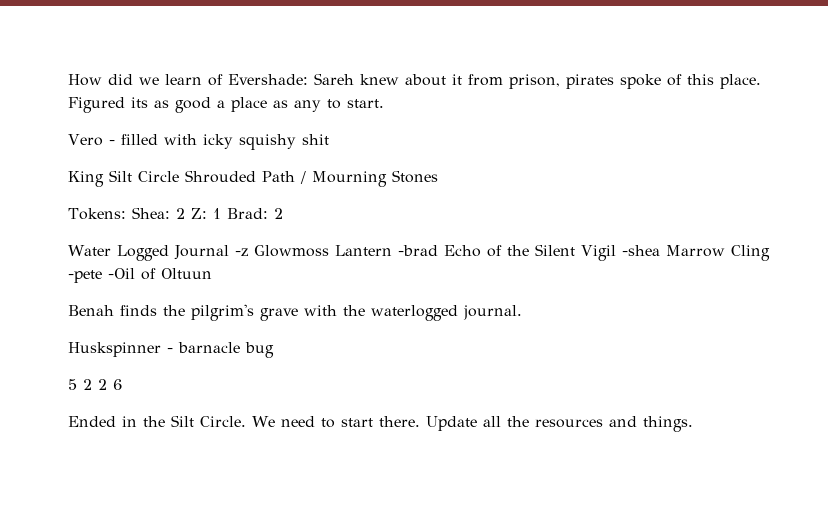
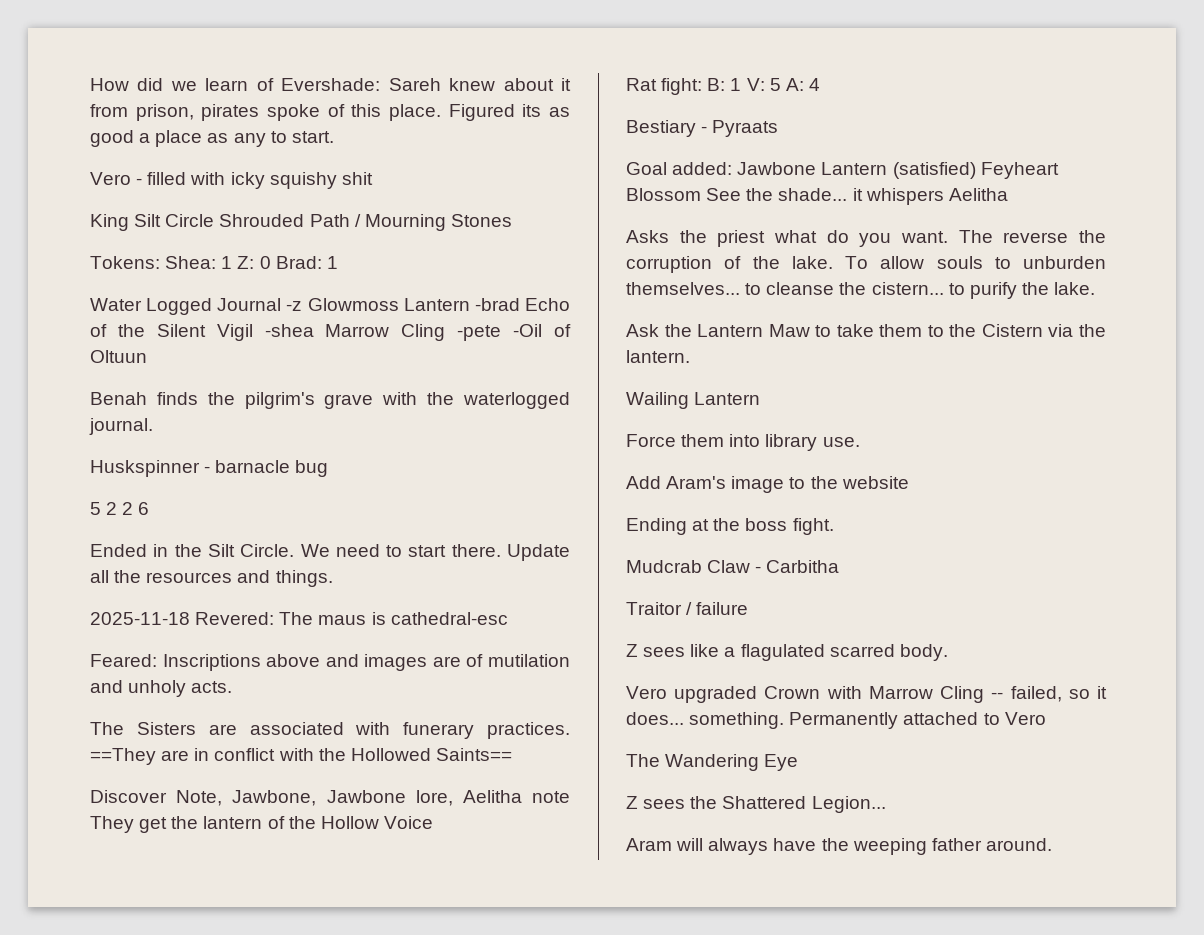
[175,208,283,219] 2 Z: 1 Brad: 2 -> [221,256,338,269] 1 Z: 0 Brad: 1
(693, 424) none -> [90,612,508,625] [90,654,570,671] [90,680,233,697] [90,722,570,739] [90,748,512,765] [90,790,571,806] [90,816,433,833] [626,78,820,95] [626,120,779,137] [626,162,1059,179] [626,188,1008,205] [626,230,1106,247] [626,256,1106,273] [626,282,1096,299] [626,324,1106,337] [626,350,690,363] [626,392,761,409] [626,434,860,451] [626,476,909,493] [626,518,834,535] [626,560,840,573] [626,602,749,615] [626,644,948,661] [626,686,1107,703] [626,712,1046,729] [626,754,799,771] [626,796,886,813] [626,838,1052,855] // 2025-11-18 Revered: The maus is cathedral-esc // Feared: Inscriptions above and images are of mutilation and unholy acts. // The Sisters are associated with funerary practices. ==They are in conflict with the Hollowed Saints== // Discover Note, Jawbone, Jawbone lore, Aelitha note They get the lantern of the Hollow Voice // Rat fight: B: 1 V: 5 A: 4 // Bestiary - Pyraats // Goal added: Jawbone Lantern (satisfied) Feyheart Blossom See the shade... it whispers Aelitha // Asks the priest what do you want. The reverse the corruption of the lake. To allow souls to unburden themselves... to cleanse the cistern... to purify the lake. // Ask the Lantern Maw to take them to the Cistern via the lantern. // Wailing Lantern // Force them into library use. // Add Aram's image to the website // Ending at the boss fight. // Mudcrab Claw - Carbitha // Traitor / failure // Z sees like a flagulated scarred body. // Vero upgraded Crown with Marrow Cling -- failed, so it does... something. Permanently attached to Vero // The Wandering Eye // Z sees the Shattered Legion... // Aram will always have the weeping father around.

